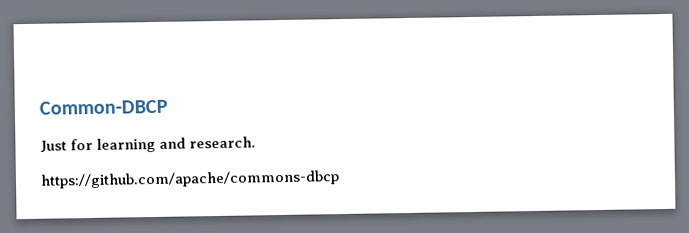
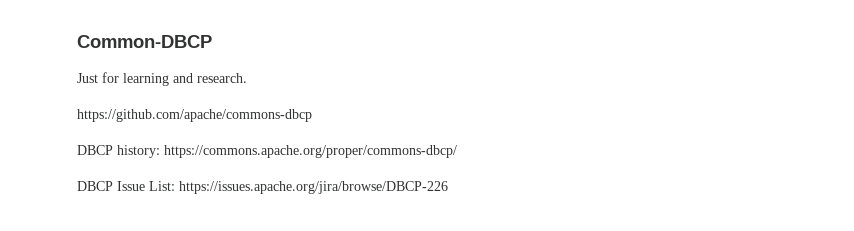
(340, 179) none -> [77,145,457,158] [77,181,448,194] // DBCP history: https://commons.apache.org/proper/commons-dbcp/ // DBCP Issue List: https://issues.apache.org/jira/browse/DBCP-226

